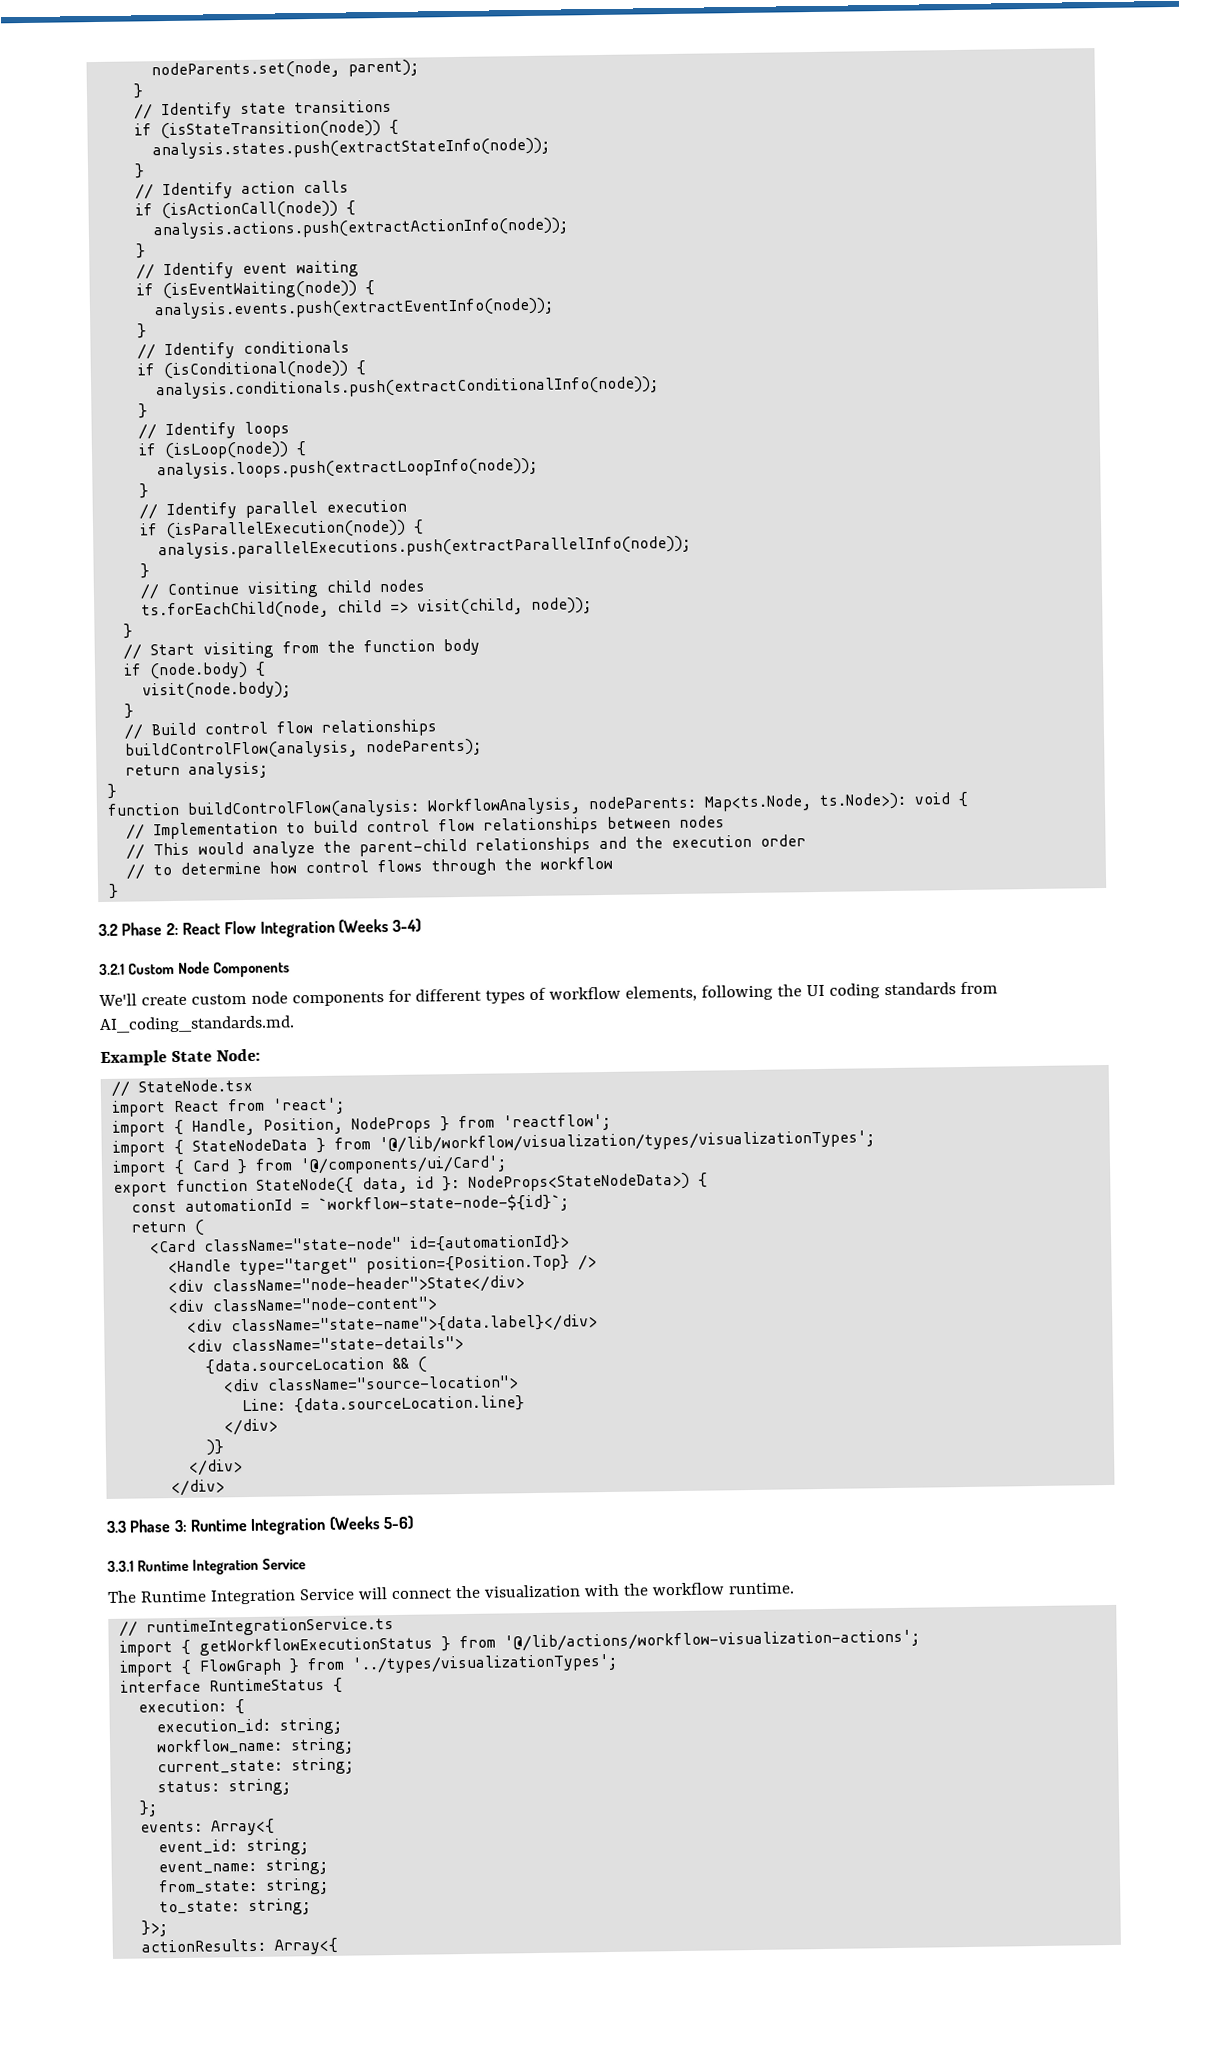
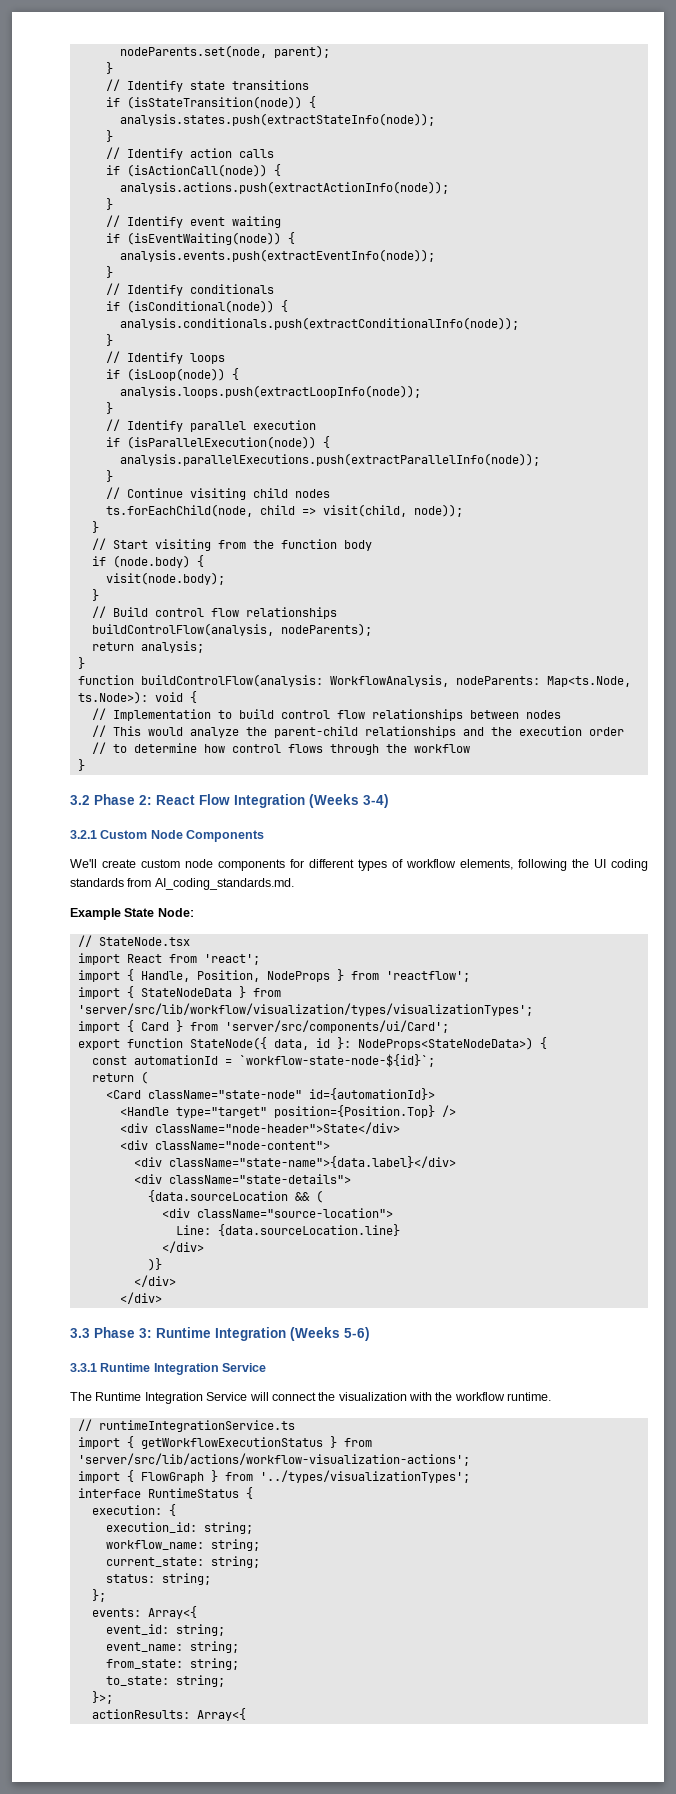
[379,1130,876,1154] '@/lib/workflow/visualization/types/visualizationTypes'; -> [77,1003,533,1016] 'server/src/lib/workflow/visualization/types/visualizationTypes';
[300,1155,508,1175] '@/components/ui/Card'; -> [224,1020,449,1033] 'server/src/components/ui/Card';
[504,1629,921,1652] '@/lib/actions/workflow-visualization-actions'; -> [77,1453,470,1466] 'server/src/lib/actions/workflow-visualization-actions';

